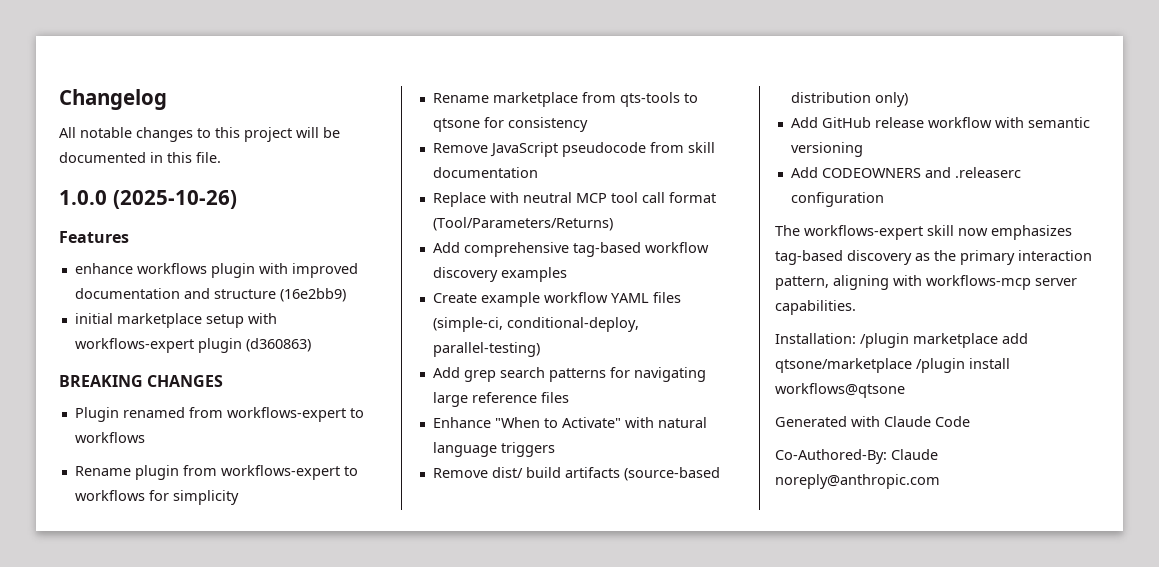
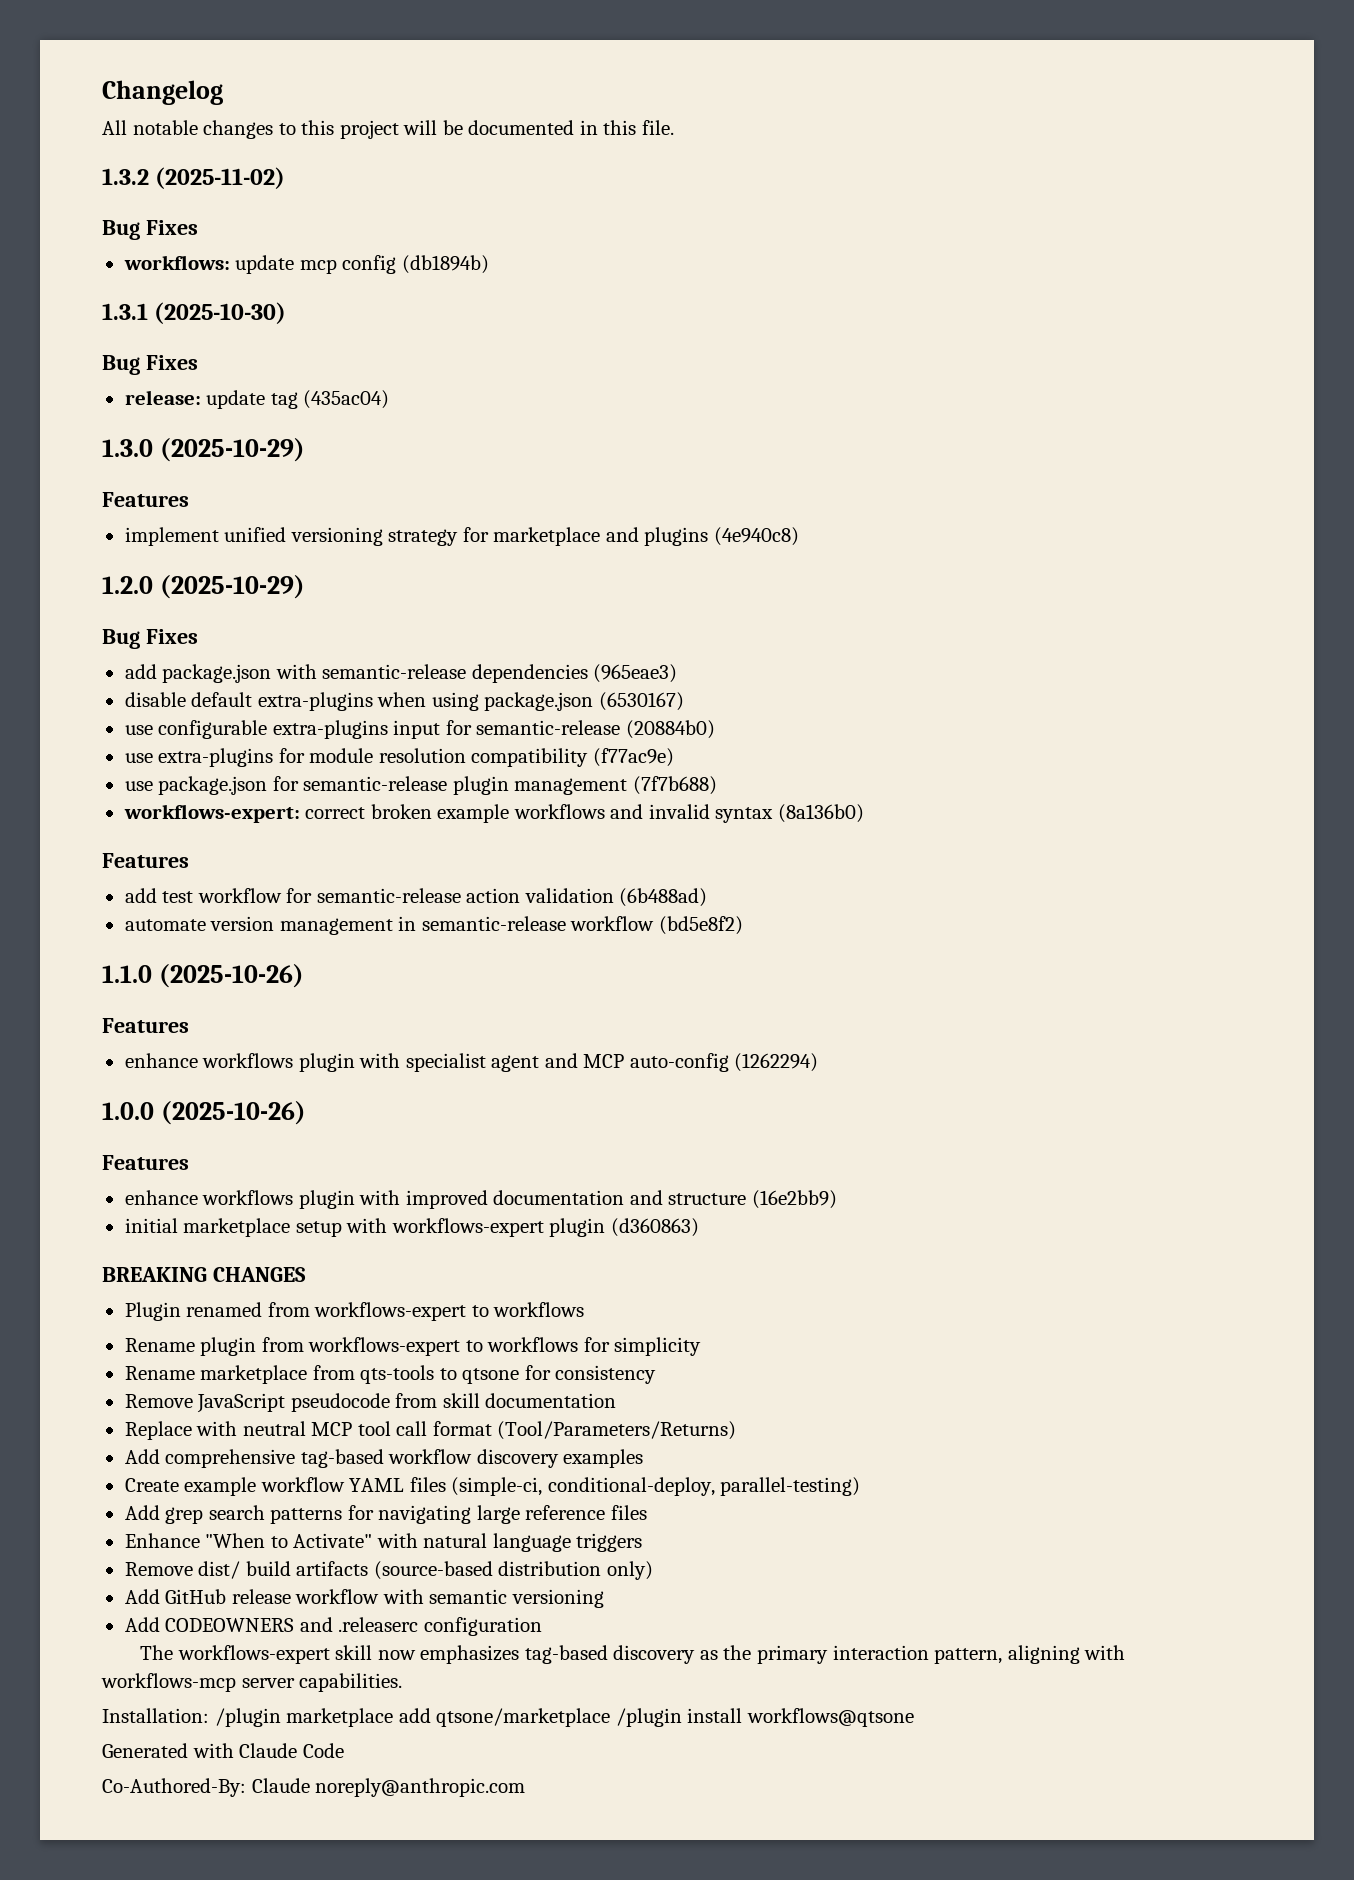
(221, 157) none -> [102,167,286,189] [102,220,198,240] [123,255,489,274] [102,302,287,324] [102,355,198,375] [124,390,390,409] [102,438,306,462] [102,492,189,507] [124,527,799,546] [102,575,306,599] [102,629,198,649] [124,664,678,683] [124,692,684,711] [124,720,715,739] [124,748,674,767] [124,776,717,795] [123,804,864,823] [102,853,189,868] [124,888,708,907] [124,916,743,935] [102,964,305,988] [102,1018,189,1033] [124,1053,819,1072] // 1.3.2 (2025-11-02) // Bug Fixes // workflows: update mcp config (db1894b) // 1.3.1 (2025-10-30) // Bug Fixes // release: update tag (435ac04) // 1.3.0 (2025-10-29) // Features // implement unified versioning strategy for marketplace and plugins (4e940c8) // 1.2.0 (2025-10-29) // Bug Fixes // add package.json with semantic-release dependencies (965eae3) // disable default extra-plugins when using package.json (6530167) // use configurable extra-plugins input for semantic-release (20884b0) // use extra-plugins for module resolution compatibility (f77ac9e) // use package.json for semantic-release plugin management (7f7b688) // workflows-expert: correct broken example workflows and invalid syntax (8a136b0) // Features // add test workflow for semantic-release action validation (6b488ad) // automate version management in semantic-release workflow (bd5e8f2) // 1.1.0 (2025-10-26) // Features // enhance workflows plugin with specialist agent and MCP auto-config (1262294)

